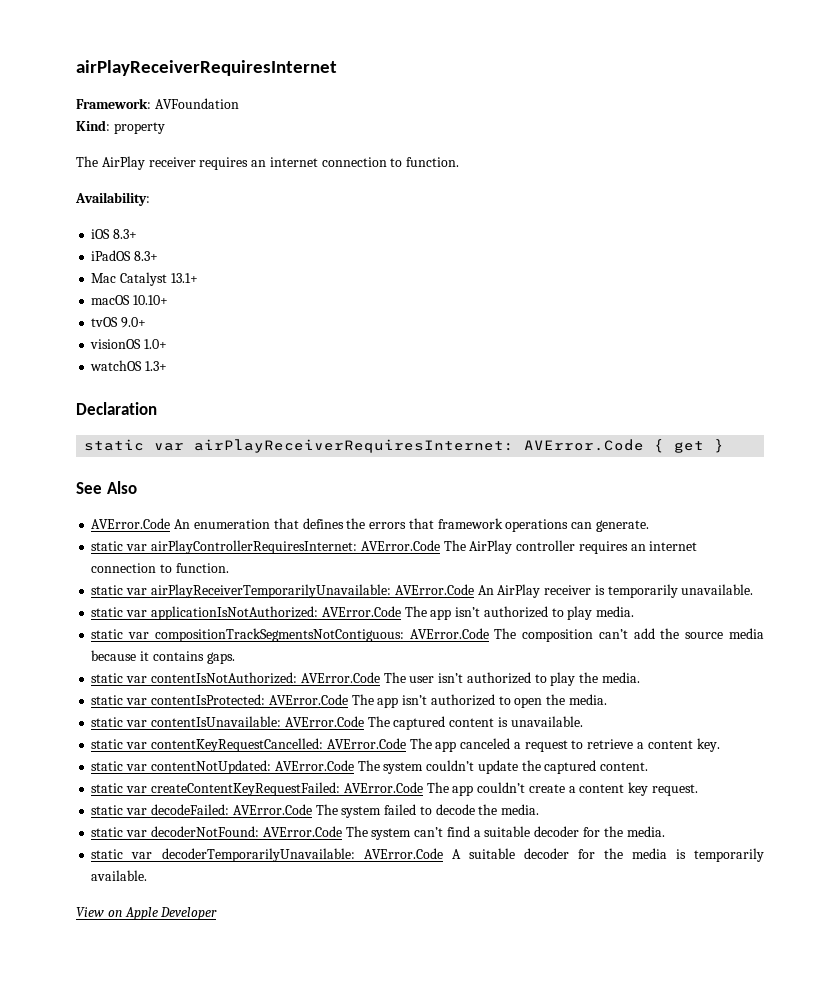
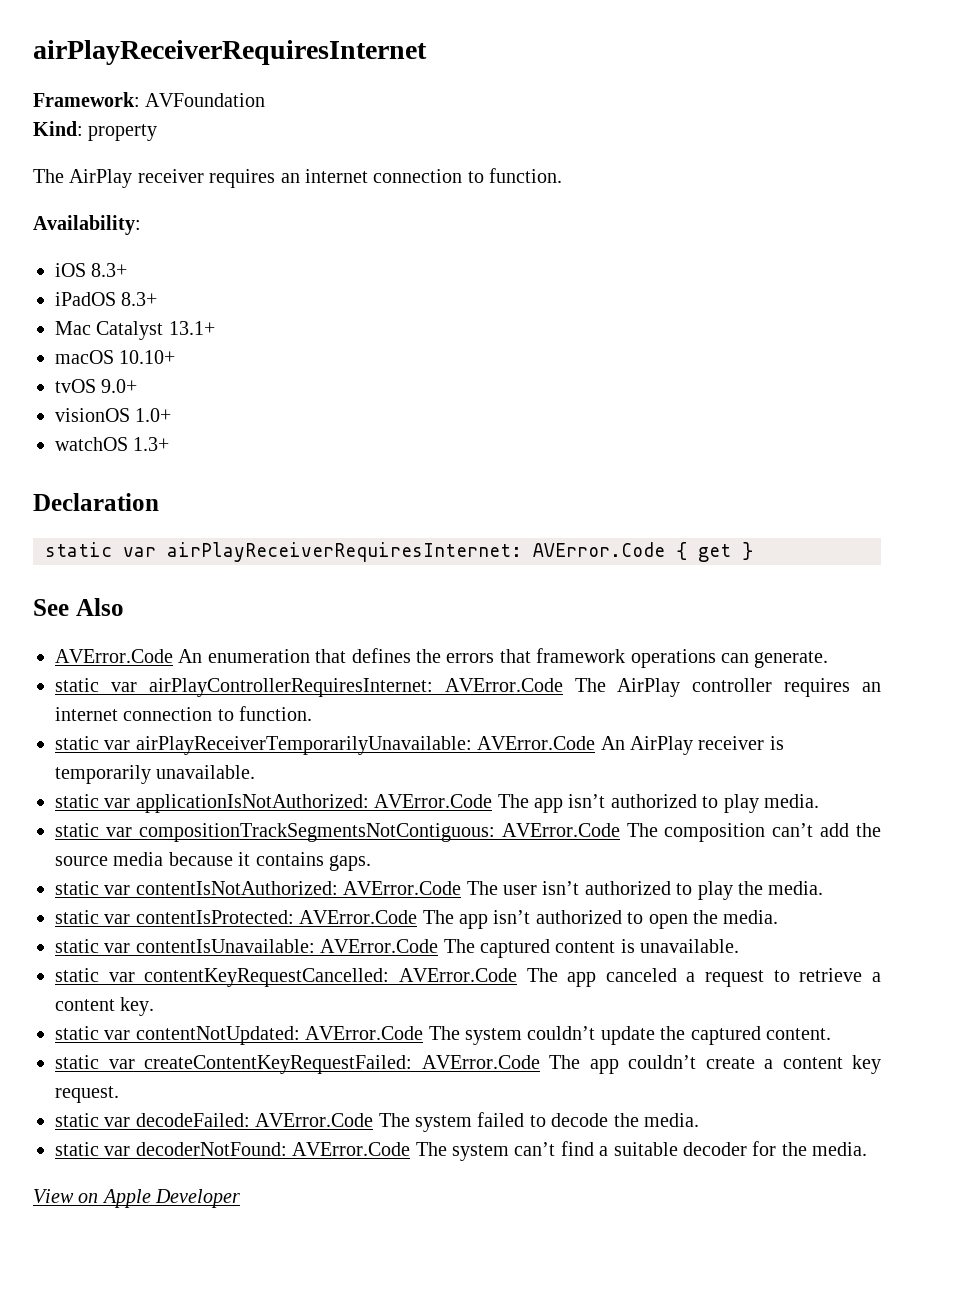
[91,848,764,862] [91,870,148,881] // static var decoderTemporarilyUnavailable: AVError.Code A suitable decoder for the media is temporarily available. -> (868, 1149) none

